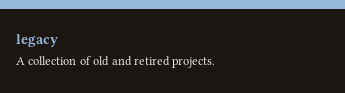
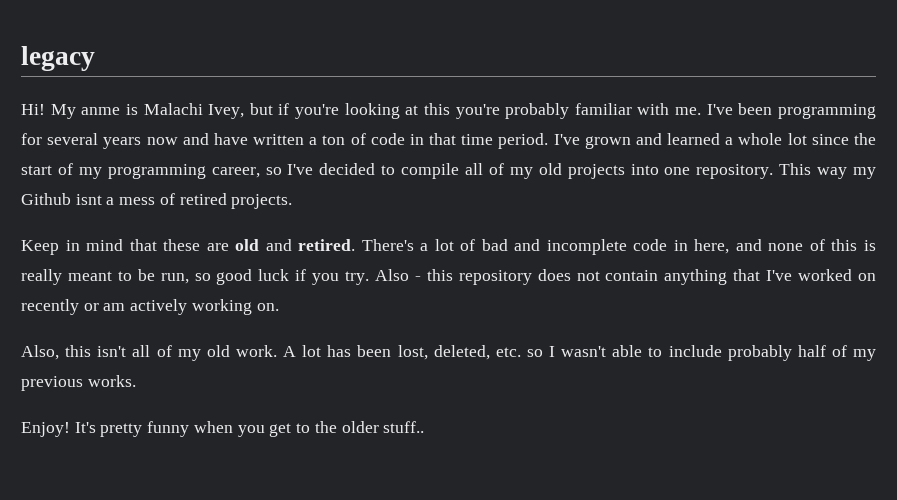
[16,56,216,68] A collection of old and retired projects. -> [21,103,877,119] [21,133,876,149] [21,163,876,179] [21,193,293,209] [21,239,876,255] [21,269,876,285] [21,299,279,315] [21,345,876,361] [21,375,136,391] [21,421,425,437] Hi! My anme is Malachi Ivey, but if you're looking at this you're probably familiar with me. I've been programming for several years now and have written a ton of code in that time period. I've grown and learned a whole lot since the start of my programming career, so I've decided to compile all of my old projects into one repository. This way my Github isnt a mess of retired projects. // Keep in mind that these are old and retired. There's a lot of bad and incomplete code in here, and none of this is really meant to be run, so good luck if you try. Also - this repository does not contain anything that I've worked on recently or am actively working on. // Also, this isn't all of my old work. A lot has been lost, deleted, etc. so I wasn't able to include probably half of my previous works. // Enjoy! It's pretty funny when you get to the older stuff..

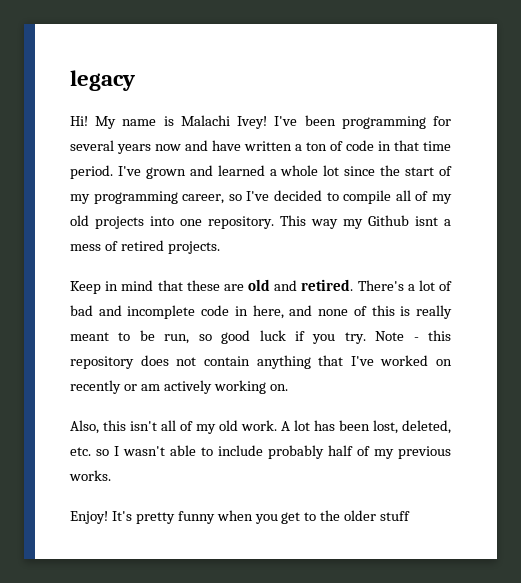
[81,107,121,115] anme -> [122,119,157,126] name
[208,103,702,119] Ivey, but if you're looking at this you're probably familiar with me. -> [237,116,268,129] Ivey!
[375,269,410,281] Also -> [375,331,405,341] Note
[383,421,425,433] stuff.. -> [380,511,411,521] stuff

